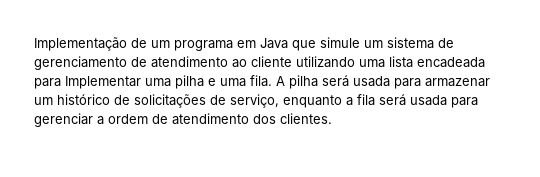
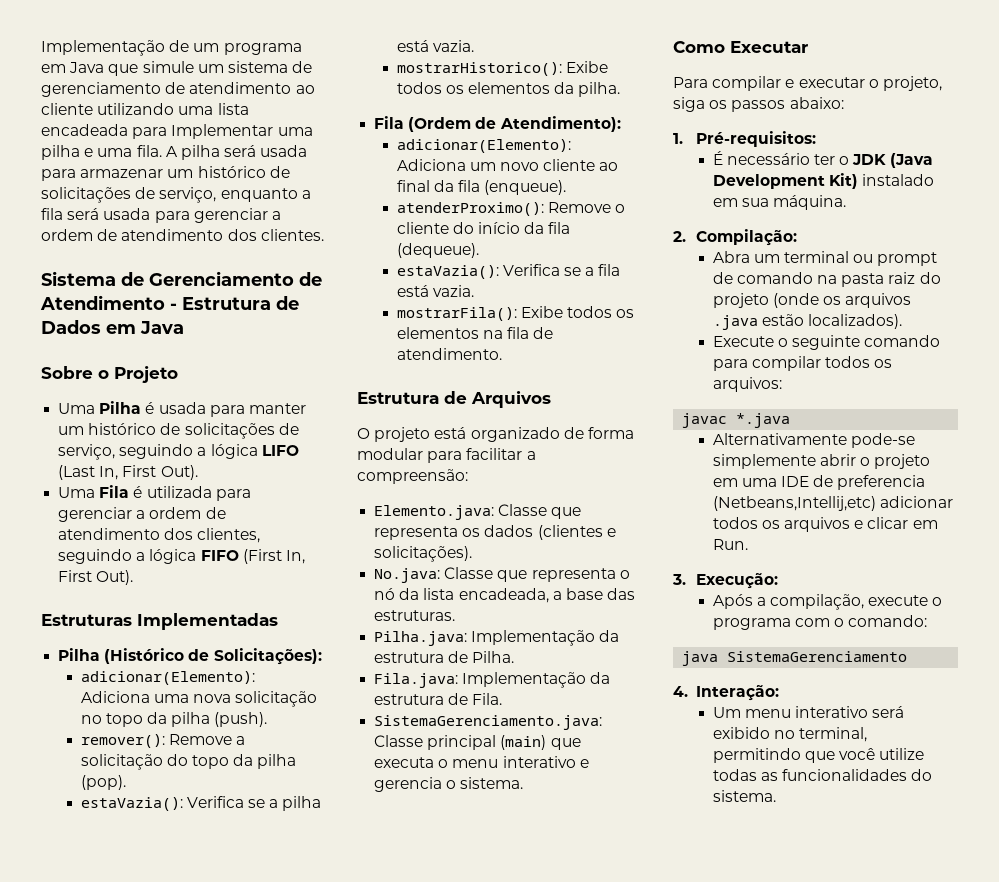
(332, 118) none -> [41,271,322,286] [40,295,299,310] [41,320,184,334] [41,366,178,383] [58,401,306,417] [58,423,299,439] [58,444,299,460] [58,465,198,480] [58,485,251,501] [58,507,226,522] [58,528,261,543] [58,549,305,564] [58,570,134,585] [41,613,278,630] [58,648,322,665] [80,671,255,685] [80,691,318,707] [80,712,268,727] [80,734,246,748] [80,754,297,770] [80,775,126,790] [80,796,322,811] [396,40,474,52] [396,61,608,76] [396,82,621,97] [374,116,621,132] [396,139,571,153] [396,159,619,171] [396,180,567,195] [396,202,626,216] [396,222,571,234] [396,243,479,258] [396,264,621,279] [396,285,474,297] [396,306,635,321] [396,327,554,339] [396,348,502,360] [357,391,551,408] [357,427,634,442] [357,448,536,463] [357,469,468,484] [374,504,582,520] [374,525,616,540] [374,546,473,562] [374,567,630,583] [374,588,636,603] [374,610,456,621] [374,630,620,646] [374,651,515,663] [374,672,611,688] [374,693,503,705] [374,715,603,730] [374,735,581,750] [374,756,589,768] [374,777,524,792] [673,41,808,53] [673,76,942,91] [673,97,844,112] [673,131,816,147] [712,151,933,168] [712,173,935,189] [712,195,847,210] [673,229,797,246] [712,251,938,266] [712,272,941,287] [712,293,912,308] [712,314,903,330] [712,335,941,350] [712,356,893,371] [712,377,782,392] [682,413,791,428] [712,433,915,448] [712,454,931,469] [712,475,926,490] [712,496,953,511] [712,517,938,532] [712,539,748,550] [672,572,778,589] [712,594,943,610] [712,615,928,630] [682,651,908,666] [673,684,779,701] [712,706,905,718] [712,727,868,742] [712,748,925,763] [712,769,933,781] [712,790,776,802] // Sistema de Gerenciamento de Atendimento - Estrutura de Dados em Java // Sobre o Projeto // Uma Pilha é usada para manter um histórico de solicitações de serviço, seguindo a lógica LIFO (Last In, First Out). // Uma Fila é utilizada para gerenciar a ordem de atendimento dos clientes, seguindo a lógica FIFO (First In, First Out). // Estruturas Implementadas // Pilha (Histórico de Solicitações): // adicionar(Elemento): Adiciona uma nova solicitação no topo da pilha (push). // remover(): Remove a solicitação do topo da pilha (pop). // estaVazia(): Verifica se a pilha está vazia. // mostrarHistorico(): Exibe todos os elementos da pilha. // Fila (Ordem de Atendimento): // adicionar(Elemento): Adiciona um novo cliente ao final da fila (enqueue). // atenderProximo(): Remove o cliente do início da fila (dequeue). // estaVazia(): Verifica se a fila está vazia. // mostrarFila(): Exibe todos os elementos na fila de atendimento. // Estrutura de Arquivos // O projeto está organizado de forma modular para facilitar a compreensão: // Elemento.java: Classe que representa os dados (clientes e solicitações). // No.java: Classe que representa o nó da lista encadeada, a base das estruturas. // Pilha.java: Implementação da estrutura de Pilha. // Fila.java: Implementação da estrutura de Fila. // SistemaGerenciamento.java: Classe principal (main) que executa o menu interativo e gerencia o sistema. // Como Executar // Para compilar e executar o projeto, siga os passos abaixo: // 1. Pré-requisitos: // É necessário ter o JDK (Java Development Kit) instalado em sua máquina. // 2. Compilação: // Abra um terminal ou prompt de comando na pasta raiz do projeto (onde os arquivos .java estão localizados). // Execute o seguinte comando para compilar todos os arquivos: // javac *.java // Alternativamente pode-se simplemente abrir o projeto em uma IDE de preferencia (Netbeans,Intellij,etc) adicionar todos os arquivos e clicar em Run. // 3. Execução: // Após a compilação, execute o programa com o comando: // java SistemaGerenciamento // 4. Interação: // Um menu interativo será exibido no terminal, permitindo que você utilize todas as funcionalidades do sistema.

